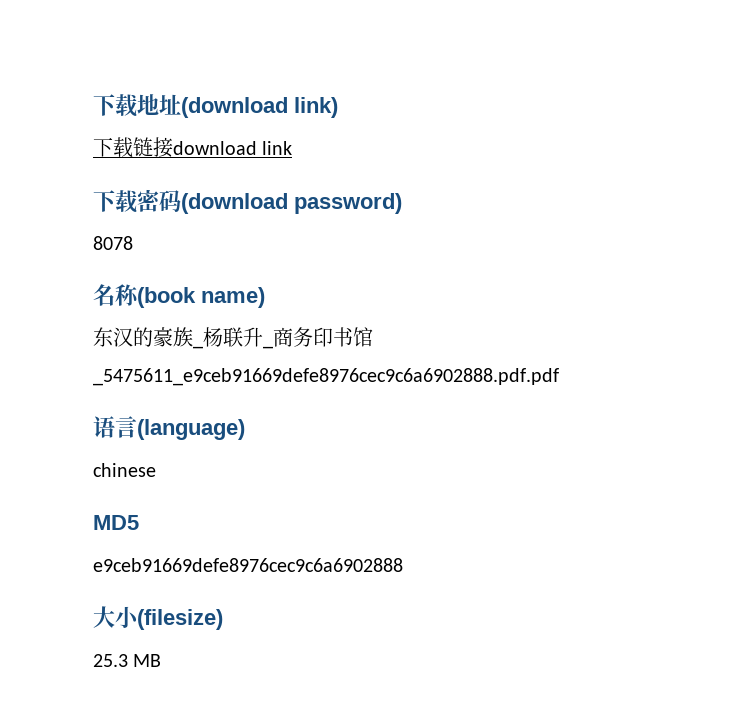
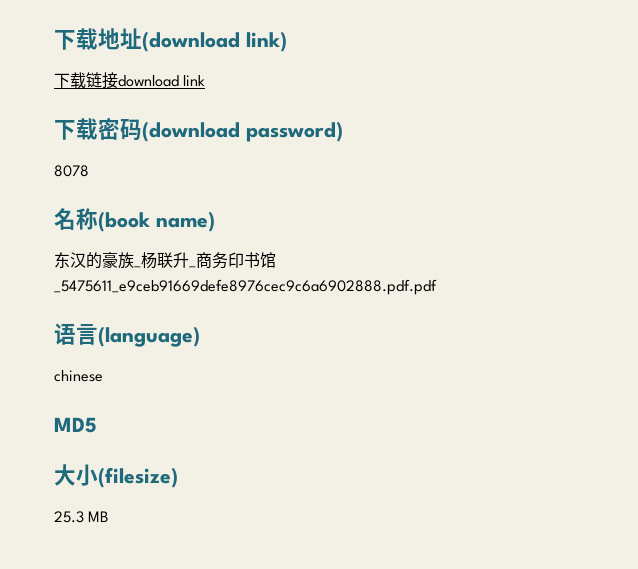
[93,558,403,572] // e9ceb91669defe8976cec9c6a6902888 -> (97, 425) none

